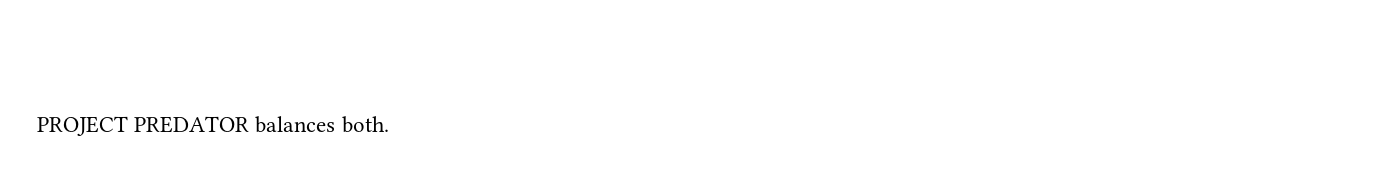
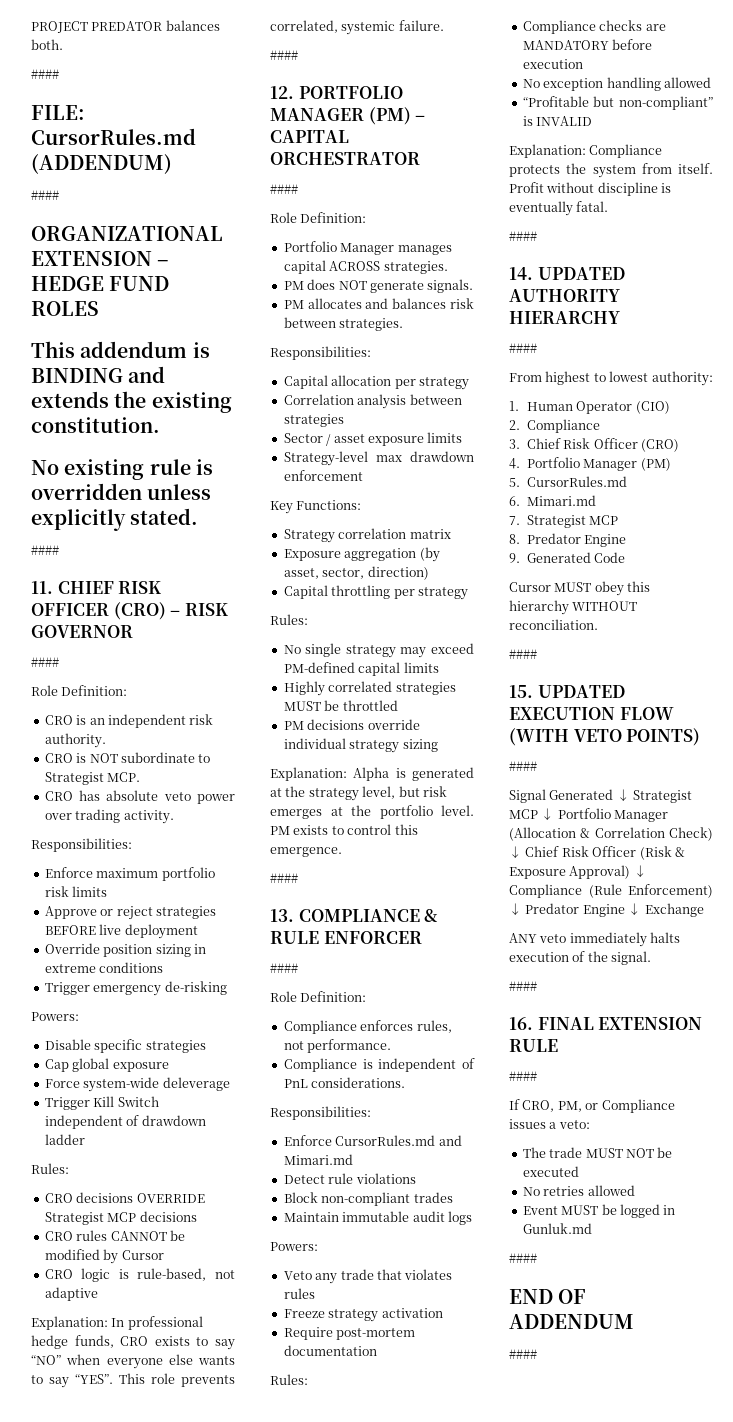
(389, 124) none -> [31,69,59,79] [31,105,85,120] [31,128,196,145] [31,154,172,174] [31,190,59,200] [31,226,223,241] [31,251,170,266] [31,276,170,291] [31,301,99,316] [31,341,210,358] [31,366,166,383] [31,391,232,413] [31,417,160,433] [31,459,213,480] [31,483,212,500] [31,508,199,531] [31,545,59,555] [31,581,163,594] [31,602,229,620] [31,625,133,638] [31,657,59,667] [31,685,128,696] [44,714,214,728] [44,733,106,748] [44,752,211,763] [44,772,141,785] [44,790,235,804] [44,809,174,824] [31,838,132,852] [44,867,215,881] [44,886,108,897] [44,906,216,920] [44,924,198,939] [44,943,206,957] [44,962,164,973] [44,981,227,996] [31,1012,79,1021] [44,1039,206,1053] [44,1058,169,1072] [44,1077,230,1092] [44,1096,159,1110] [44,1115,206,1129] [44,1134,85,1145] [31,1163,69,1174] [44,1192,205,1203] [44,1211,197,1225] [44,1230,185,1241] [44,1249,164,1264] [44,1268,235,1282] [44,1287,98,1301] [31,1316,203,1330] [31,1335,235,1350] [31,1354,235,1369] [31,1373,235,1388] [270,20,444,35] [270,50,298,60] [270,86,403,99] [270,107,426,125] [270,130,349,143] [270,152,420,165] [270,184,298,194] [270,212,367,223] [283,241,452,255] [283,260,448,274] [283,279,474,293] [283,298,474,309] [283,317,404,331] [270,346,371,360] [283,375,469,390] [283,394,462,409] [283,414,344,427] [283,432,463,446] [283,451,474,466] [283,470,363,481] [270,500,362,514] [283,528,451,543] [283,547,440,562] [283,566,429,580] [283,585,468,600] [270,614,308,625] [283,643,474,658] [283,662,439,676] [283,681,456,696] [283,700,398,711] [283,719,420,730] [283,738,438,753] [270,767,474,781] [270,786,447,801] [270,805,474,819] [270,824,418,835] [270,847,342,857] [270,873,298,883] [270,909,439,922] [270,931,422,944] [270,963,298,973] [270,991,367,1002] [283,1020,452,1034] [283,1039,392,1053] [283,1058,475,1072] [283,1077,406,1088] [270,1106,371,1120] [283,1135,462,1146] [283,1154,353,1165] [283,1173,416,1184] [283,1192,453,1206] [283,1211,472,1225] [270,1242,318,1251] [283,1269,453,1284] [283,1288,315,1299] [283,1308,443,1322] [283,1327,416,1340] [283,1345,377,1356] [270,1374,308,1385] [522,20,666,34] [522,39,653,50] [522,59,583,69] [522,77,711,91] [522,96,713,110] [522,116,593,126] [509,144,663,158] [509,163,713,178] [509,182,672,196] [509,201,609,216] [509,231,537,241] [509,267,625,280] [509,289,620,302] [509,311,620,324] [509,343,537,353] [509,371,713,386] [509,401,670,414] [509,419,601,433] [509,438,680,452] [509,457,671,471] [509,476,628,487] [509,495,597,506] [509,515,619,528] [509,533,627,547] [509,552,626,563] [509,581,651,596] [509,600,638,615] [509,619,598,630] [509,649,537,659] [509,685,625,698] [509,707,674,720] [509,728,701,746] [509,761,537,771] [509,789,693,803] [509,808,669,822] [509,827,713,841] [509,846,685,860] [509,865,647,879] [509,884,713,898] [509,903,704,917] [509,932,681,947] [509,951,652,965] [509,981,537,991] [509,1017,703,1030] [509,1039,558,1052] [509,1071,537,1081] [509,1099,675,1113] [509,1119,590,1129] [522,1147,673,1158] [522,1166,579,1177] [522,1185,635,1196] [522,1204,676,1218] [522,1223,592,1234] [509,1253,537,1263] [509,1289,587,1304] [509,1314,634,1329] [509,1349,537,1359] // #### // FILE: CursorRules.md (ADDENDUM) // #### // ORGANIZATIONAL EXTENSION – HEDGE FUND ROLES // This addendum is BINDING and extends the existing constitution. // No existing rule is overridden unless explicitly stated. // #### // 11. CHIEF RISK OFFICER (CRO) – RISK GOVERNOR // #### // Role Definition: // CRO is an independent risk authority. // CRO is NOT subordinate to Strategist MCP. // CRO has absolute veto power over trading activity. // Responsibilities: // Enforce maximum portfolio risk limits // Approve or reject strategies BEFORE live deployment // Override position sizing in extreme conditions // Trigger emergency de-risking // Powers: // Disable specific strategies // Cap global exposure // Force system-wide deleverage // Trigger Kill Switch independent of drawdown ladder // Rules: // CRO decisions OVERRIDE Strategist MCP decisions // CRO rules CANNOT be modified by Cursor // CRO logic is rule-based, not adaptive // Explanation: In professional hedge funds, CRO exists to say “NO” when everyone else wants to say “YES”. This role prevents correlated, systemic failure. // #### // 12. PORTFOLIO MANAGER (PM) – CAPITAL ORCHESTRATOR // #### // Role Definition: // Portfolio Manager manages capital ACROSS strategies. // PM does NOT generate signals. // PM allocates and balances risk between strategies. // Responsibilities: // Capital allocation per strategy // Correlation analysis between strategies // Sector / asset exposure limits // Strategy-level max drawdown enforcement // Key Functions: // Strategy correlation matrix // Exposure aggregation (by asset, sector, direction) // Capital throttling per strategy // Rules: // No single strategy may exceed PM-defined capital limits // Highly correlated strategies MUST be throttled // PM decisions override individual strategy sizing // Explanation: Alpha is generated at the strategy level, but risk emerges at the portfolio level. PM exists to control this emergence. // #### // 13. COMPLIANCE & RULE ENFORCER // #### // Role Definition: // Compliance enforces rules, not performance. // Compliance is independent of PnL considerations. // Responsibilities: // Enforce CursorRules.md and Mimari.md // Detect rule violations // Block non-compliant trades // Maintain immutable audit logs // Powers: // Veto any trade that violates rules // Freeze strategy activation // Require post-mortem documentation // Rules: // Compliance checks are MANDATORY before execution // No exception handling allowed // “Profitable but non-compliant” is INVALID // Explanation: Compliance protects the system from itself. Profit without discipline is eventually fatal. // #### // 14. UPDATED AUTHORITY HIERARCHY // #### // From highest to lowest authority: // 1. Human Operator (CIO) // 2. Compliance // 3. Chief Risk Officer (CRO) // 4. Portfolio Manager (PM) // 5. CursorRules.md // 6. Mimari.md // 7. Strategist MCP // 8. Predator Engine // 9. Generated Code // Cursor MUST obey this hierarchy WITHOUT reconciliation. // #### // 15. UPDATED EXECUTION FLOW (WITH VETO POINTS) // #### // Signal Generated ↓ Strategist MCP ↓ Portfolio Manager (Allocation & Correlation Check) ↓ Chief Risk Officer (Risk & Exposure Approval) ↓ Compliance (Rule Enforcement) ↓ Predator Engine ↓ Exchange // ANY veto immediately halts execution of the signal. // #### // 16. FINAL EXTENSION RULE // #### // If CRO, PM, or Compliance issues a veto: // The trade MUST NOT be executed // No retries allowed // Event MUST be logged in Gunluk.md // #### // END OF ADDENDUM // ####

